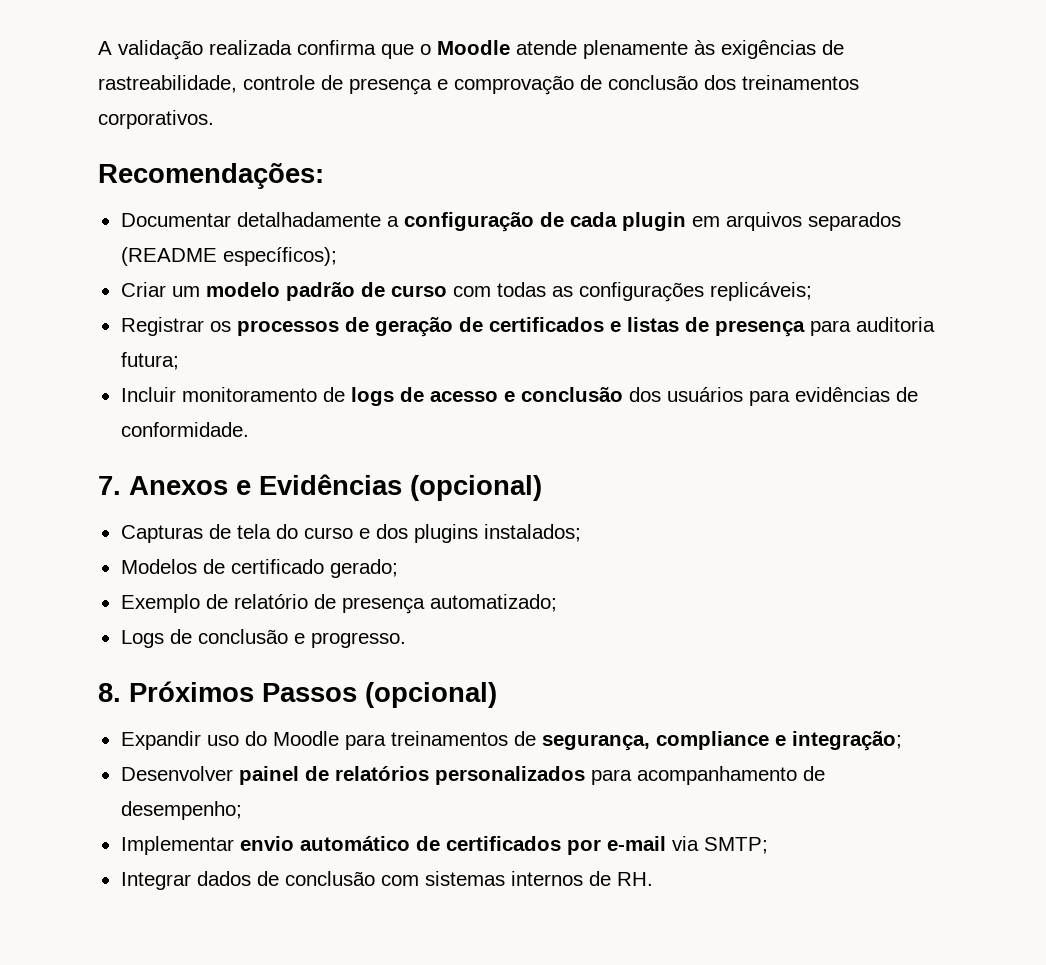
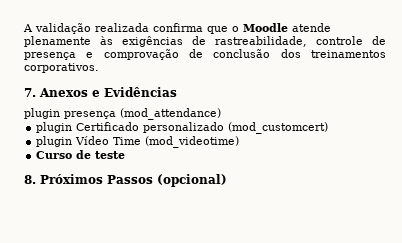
[98,163,324,189] [120,212,901,232] [120,247,337,266] [120,282,812,302] [120,317,935,337] [120,352,179,370] [120,387,918,406] [120,422,249,437] [98,474,542,501] [120,524,581,543] [120,559,398,578] [120,594,557,614] [120,629,406,648] [98,681,497,708] [120,731,902,751] [120,766,825,785] [120,801,242,820] [120,836,768,855] [120,871,653,890] Recomendações: // Documentar detalhadamente a configuração de cada plugin em arquivos separados (README específicos); // Criar um modelo padrão de curso com todas as configurações replicáveis; // Registrar os processos de geração de certificados e listas de presença para auditoria futura; // Incluir monitoramento de logs de acesso e conclusão dos usuários para evidências de conformidade. // 7. Anexos e Evidências (opcional) // Capturas de tela do curso e dos plugins instalados; // Modelos de certificado gerado; // Exemplo de relatório de presença automatizado; // Logs de conclusão e progresso. // 8. Próximos Passos (opcional) // Expandir uso do Moodle para treinamentos de segurança, compliance e integração; // Desenvolver painel de relatórios personalizados para acompanhamento de desempenho; // Implementar envio automático de certificados por e-mail via SMTP; // Integrar dados de conclusão com sistemas internos de RH. -> [24,87,177,97] [24,108,221,120] [36,122,329,134] [36,136,240,148] [36,150,126,159] [24,174,227,187] 7. Anexos e Evidências // plugin presença (mod_attendance) // plugin Certificado personalizado (mod_customcert) // plugin Vídeo Time (mod_videotime) // Curso de teste // 8. Próximos Passos (opcional)

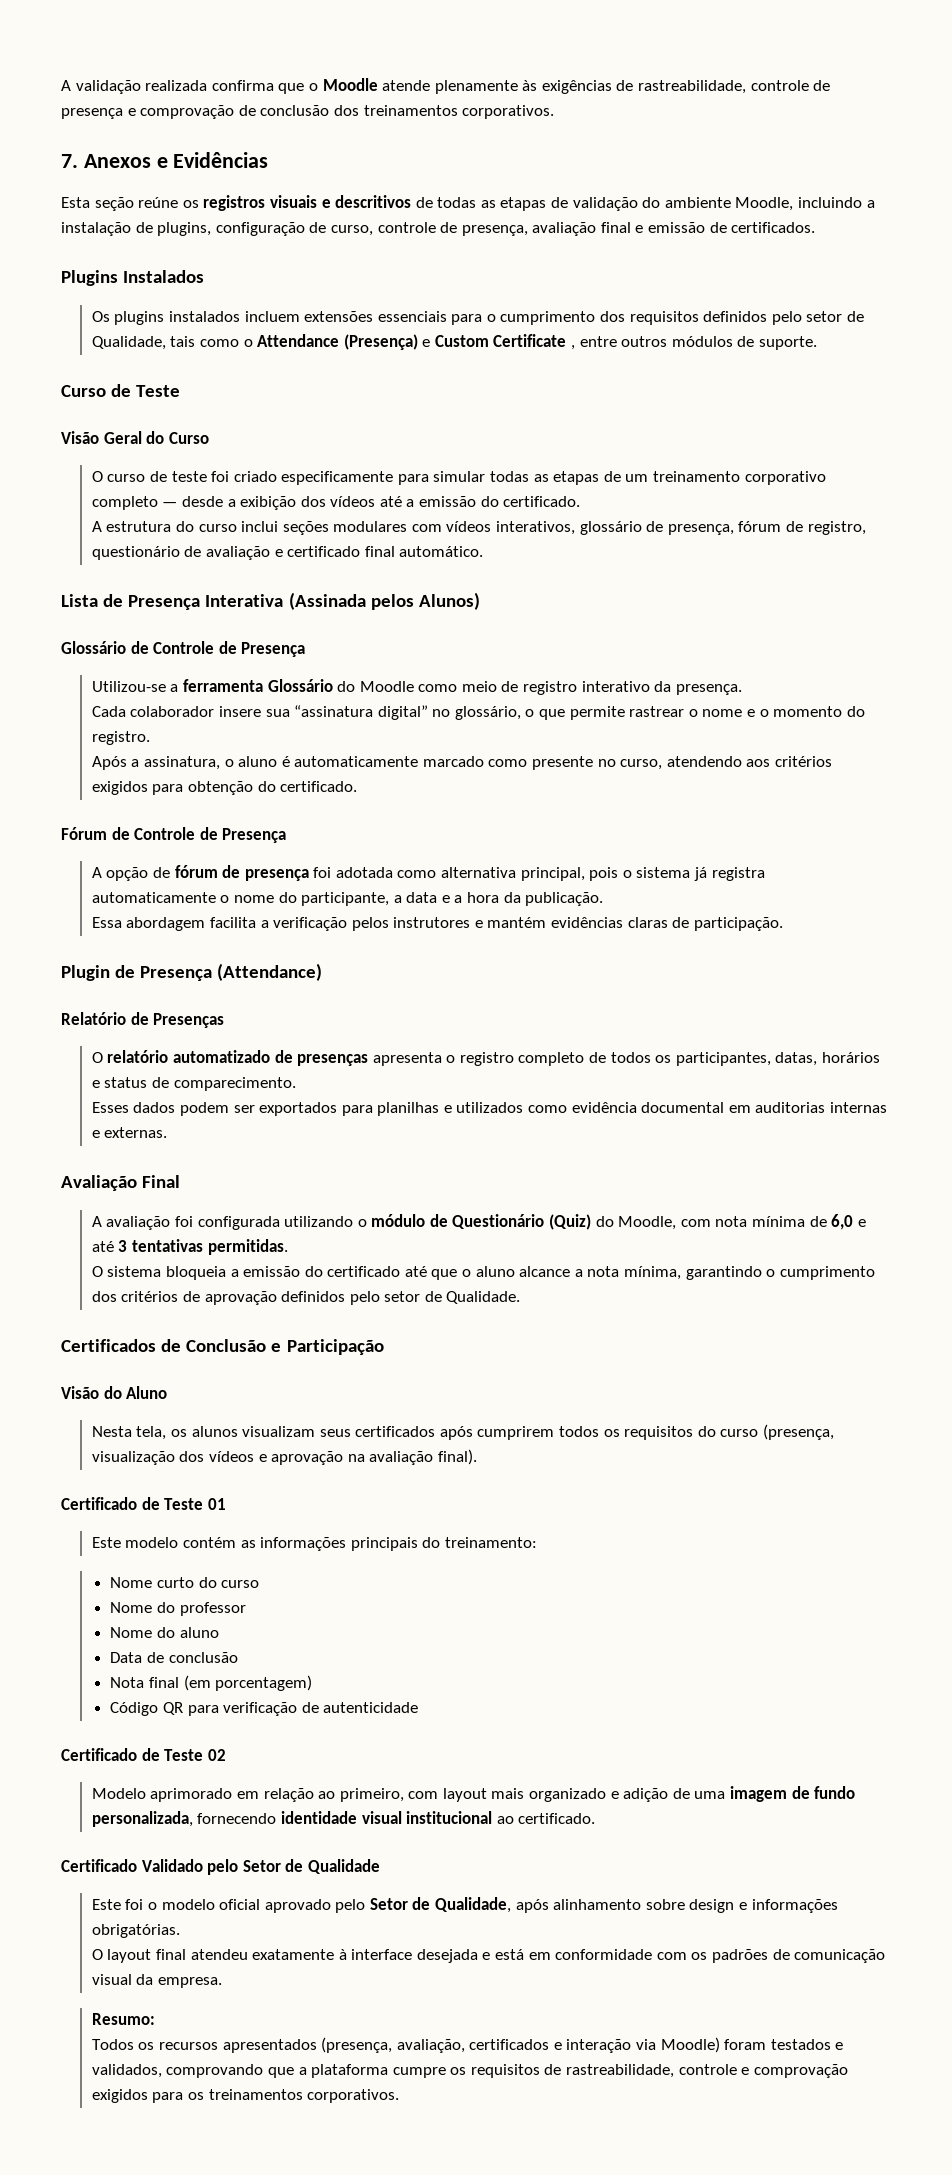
[24,108,221,120] [36,122,329,134] [36,136,240,148] [36,150,126,159] [24,174,227,187] plugin presença (mod_attendance) // plugin Certificado personalizado (mod_customcert) // plugin Vídeo Time (mod_videotime) // Curso de teste // 8. Próximos Passos (opcional) -> [61,195,875,211] [61,222,816,236] [61,270,205,286] [91,311,864,325] [91,334,817,350] [61,384,181,397] [61,431,209,444] [91,471,826,485] [91,496,581,510] [91,521,866,535] [91,546,484,560] [61,592,480,610] [61,641,306,657] [91,679,742,695] [91,705,865,720] [91,731,150,745] [91,756,832,770] [91,781,358,795] [61,827,287,843] [91,865,765,881] [91,892,604,906] [91,917,783,931] [61,963,323,981] [61,1012,225,1028] [91,1050,880,1066] [91,1077,296,1091] [91,1102,887,1116] [91,1127,168,1138] [61,1175,181,1191] [91,1214,866,1230] [91,1239,288,1255] [91,1266,875,1280] [91,1291,521,1305] [61,1339,384,1355] [61,1386,168,1399] [91,1424,834,1440] [91,1449,477,1465] [61,1497,226,1510] [91,1537,537,1551] [110,1577,260,1588] [110,1602,246,1616] [110,1627,219,1638] [110,1652,238,1663] [110,1675,313,1691] [110,1702,419,1716] [61,1748,226,1761] [91,1786,856,1802] [91,1811,596,1827] [61,1859,380,1875] [91,1897,838,1913] [91,1924,180,1938] [91,1949,886,1963] [91,1974,222,1988] [91,2013,155,2025] [91,2037,844,2053] [91,2064,848,2078] [91,2089,400,2103] Esta seção reúne os registros visuais e descritivos de todas as etapas de validação do ambiente Moodle, incluindo a instalação de plugins, configuração de curso, controle de presença, avaliação final e emissão de certificados. // Plugins Instalados // Os plugins instalados incluem extensões essenciais para o cumprimento dos requisitos definidos pelo setor de Qualidade, tais como o Attendance (Presença) e Custom Certificate , entre outros módulos de suporte. // Curso de Teste // Visão Geral do Curso // O curso de teste foi criado especificamente para simular todas as etapas de um treinamento corporativo completo — desde a exibição dos vídeos até a emissão do certificado. // A estrutura do curso inclui seções modulares com vídeos interativos, glossário de presença, fórum de registro, questionário de avaliação e certificado final automático. // Lista de Presença Interativa (Assinada pelos Alunos) // Glossário de Controle de Presença // Utilizou-se a ferramenta Glossário do Moodle como meio de registro interativo da presença. // Cada colaborador insere sua “assinatura digital” no glossário, o que permite rastrear o nome e o momento do registro. // Após a assinatura, o aluno é automaticamente marcado como presente no curso, atendendo aos critérios exigidos para obtenção do certificado. // Fórum de Controle de Presença // A opção de fórum de presença foi adotada como alternativa principal, pois o sistema já registra automaticamente o nome do participante, a data e a hora da publicação. // Essa abordagem facilita a verificação pelos instrutores e mantém evidências claras de participação. // Plugin de Presença (Attendance) // Relatório de Presenças // O relatório automatizado de presenças apresenta o registro completo de todos os participantes, datas, horários e status de comparecimento. // Esses dados podem ser exportados para planilhas e utilizados como evidência documental em auditorias internas e externas. // Avaliação Final // A avaliação foi configurada utilizando o módulo de Questionário (Quiz) do Moodle, com nota mínima de 6,0 e até 3 tentativas permitidas. // O sistema bloqueia a emissão do certificado até que o aluno alcance a nota mínima, garantindo o cumprimento dos critérios de aprovação definidos pelo setor de Qualidade. // Certificados de Conclusão e Participação // Visão do Aluno // Nesta tela, os alunos visualizam seus certificados após cumprirem todos os requisitos do curso (presença, visualização dos vídeos e aprovação na avaliação final). // Certificado de Teste 01 // Este modelo contém as informações principais do treinamento: // Nome curto do curso // Nome do professor // Nome do aluno // Data de conclusão // Nota final (em porcentagem) // Código QR para verificação de autenticidade // Certificado de Teste 02 // Modelo aprimorado em relação ao primeiro, com layout mais organizado e adição de uma imagem de fundo personalizada, fornecendo identidade visual institucional ao certificado. // Certificado Validado pelo Setor de Qualidade // Este foi o modelo oficial aprovado pelo Setor de Qualidade, após alinhamento sobre design e informações obrigatórias. // O layout final atendeu exatamente à interface desejada e está em conformidade com os padrões de comunicação visual da empresa. // Resumo: // Todos os recursos apresentados (presença, avaliação, certificados e interação via Moodle) foram testados e validados, comprovando que a plataforma cumpre os requisitos de rastreabilidade, controle e comprovação exigidos para os treinamentos corporativos.

